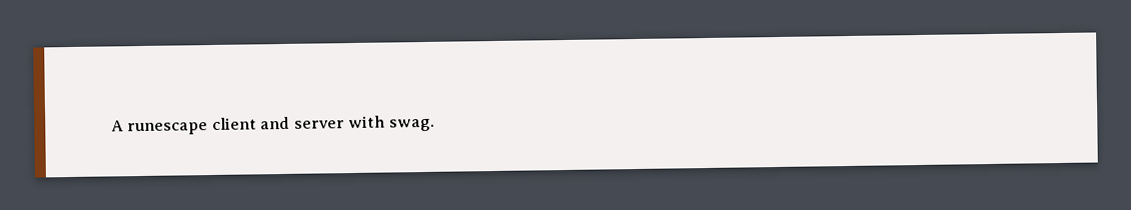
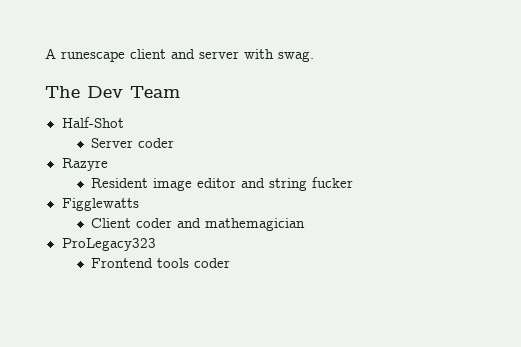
(435, 125) none -> [45,86,180,98] [61,117,124,128] [91,138,175,148] [61,158,108,171] [91,177,354,191] [61,198,139,211] [91,218,306,231] [61,238,156,251] [91,258,231,268] // The Dev Team // Half-Shot // Server coder // Razyre // Resident image editor and string fucker // Figglewatts // Client coder and mathemagician // ProLegacy323 // Frontend tools coder

